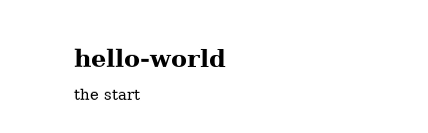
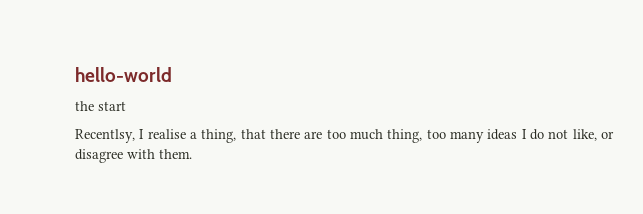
(140, 94) none -> [75,129,614,143] [75,149,192,163] // Recentlsy, I realise a thing, that there are too much thing, too many ideas I do not like, or disagree with them.

